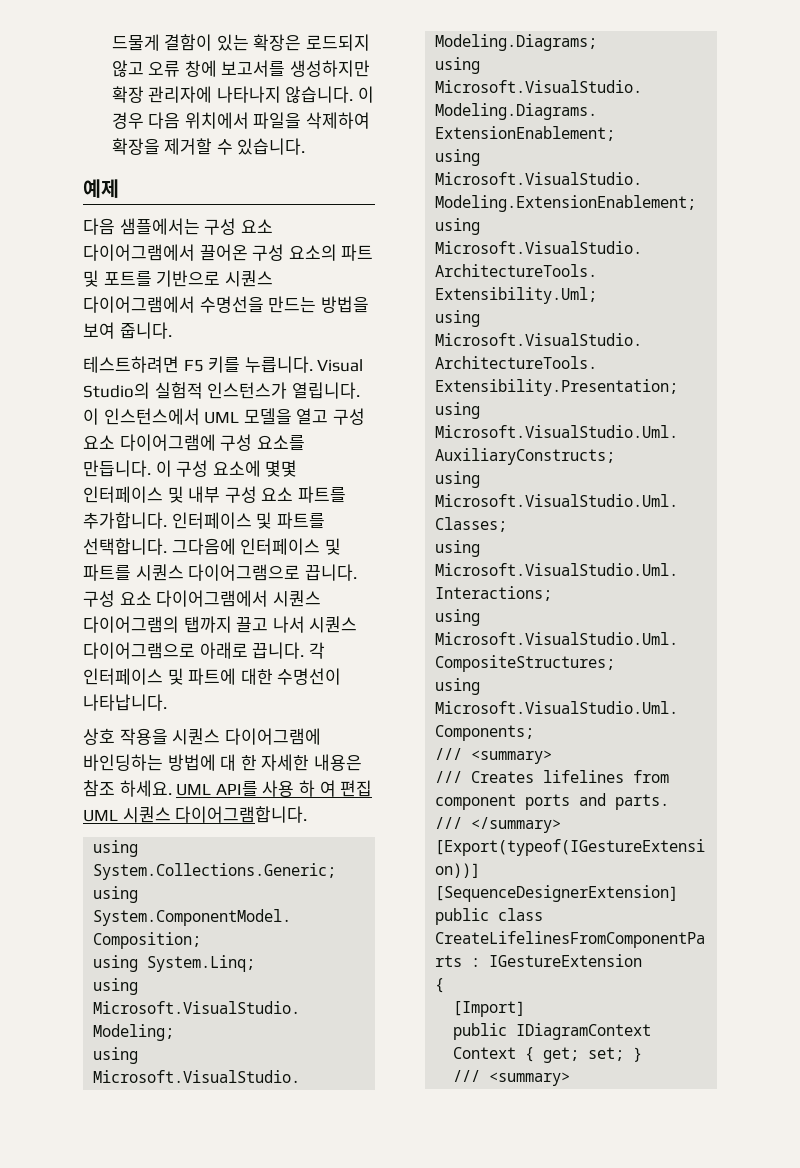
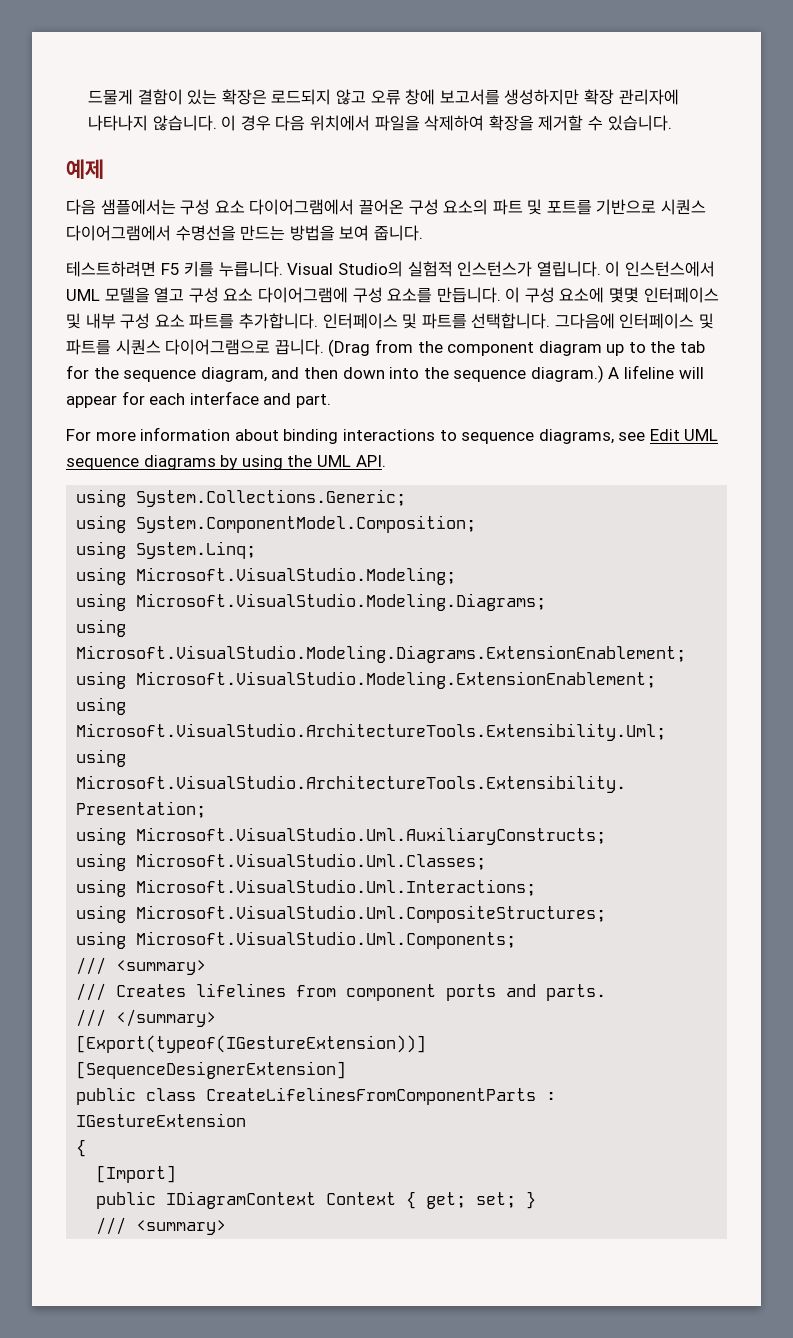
[83,590,321,607] [83,616,358,633] [83,642,325,659] [83,668,342,685] [83,694,167,711] [83,728,321,745] [83,754,362,771] [83,780,373,797] [83,806,308,823] 구성 요소 다이어그램에서 시퀀스 다이어그램의 탭까지 끌고 나서 시퀀스 다이어그램으로 아래로 끕니다. 각 인터페이스 및 파트에 대한 수명선이 나타납니다. // 상호 작용을 시퀀스 다이어그램에 바인딩하는 방법에 대 한 자세한 내용은 참조 하세요. UML API를 사용 하 여 편집 UML 시퀀스 다이어그램합니다. -> [328,339,706,357] [66,365,704,383] [66,391,331,408] [66,427,719,444] [66,455,386,470] (Drag from the component diagram up to the tab for the sequence diagram, and then down into the sequence diagram.) A lifeline will appear for each interface and part. // For more information about binding interactions to sequence diagrams, see Edit UML sequence diagrams by using the UML API.

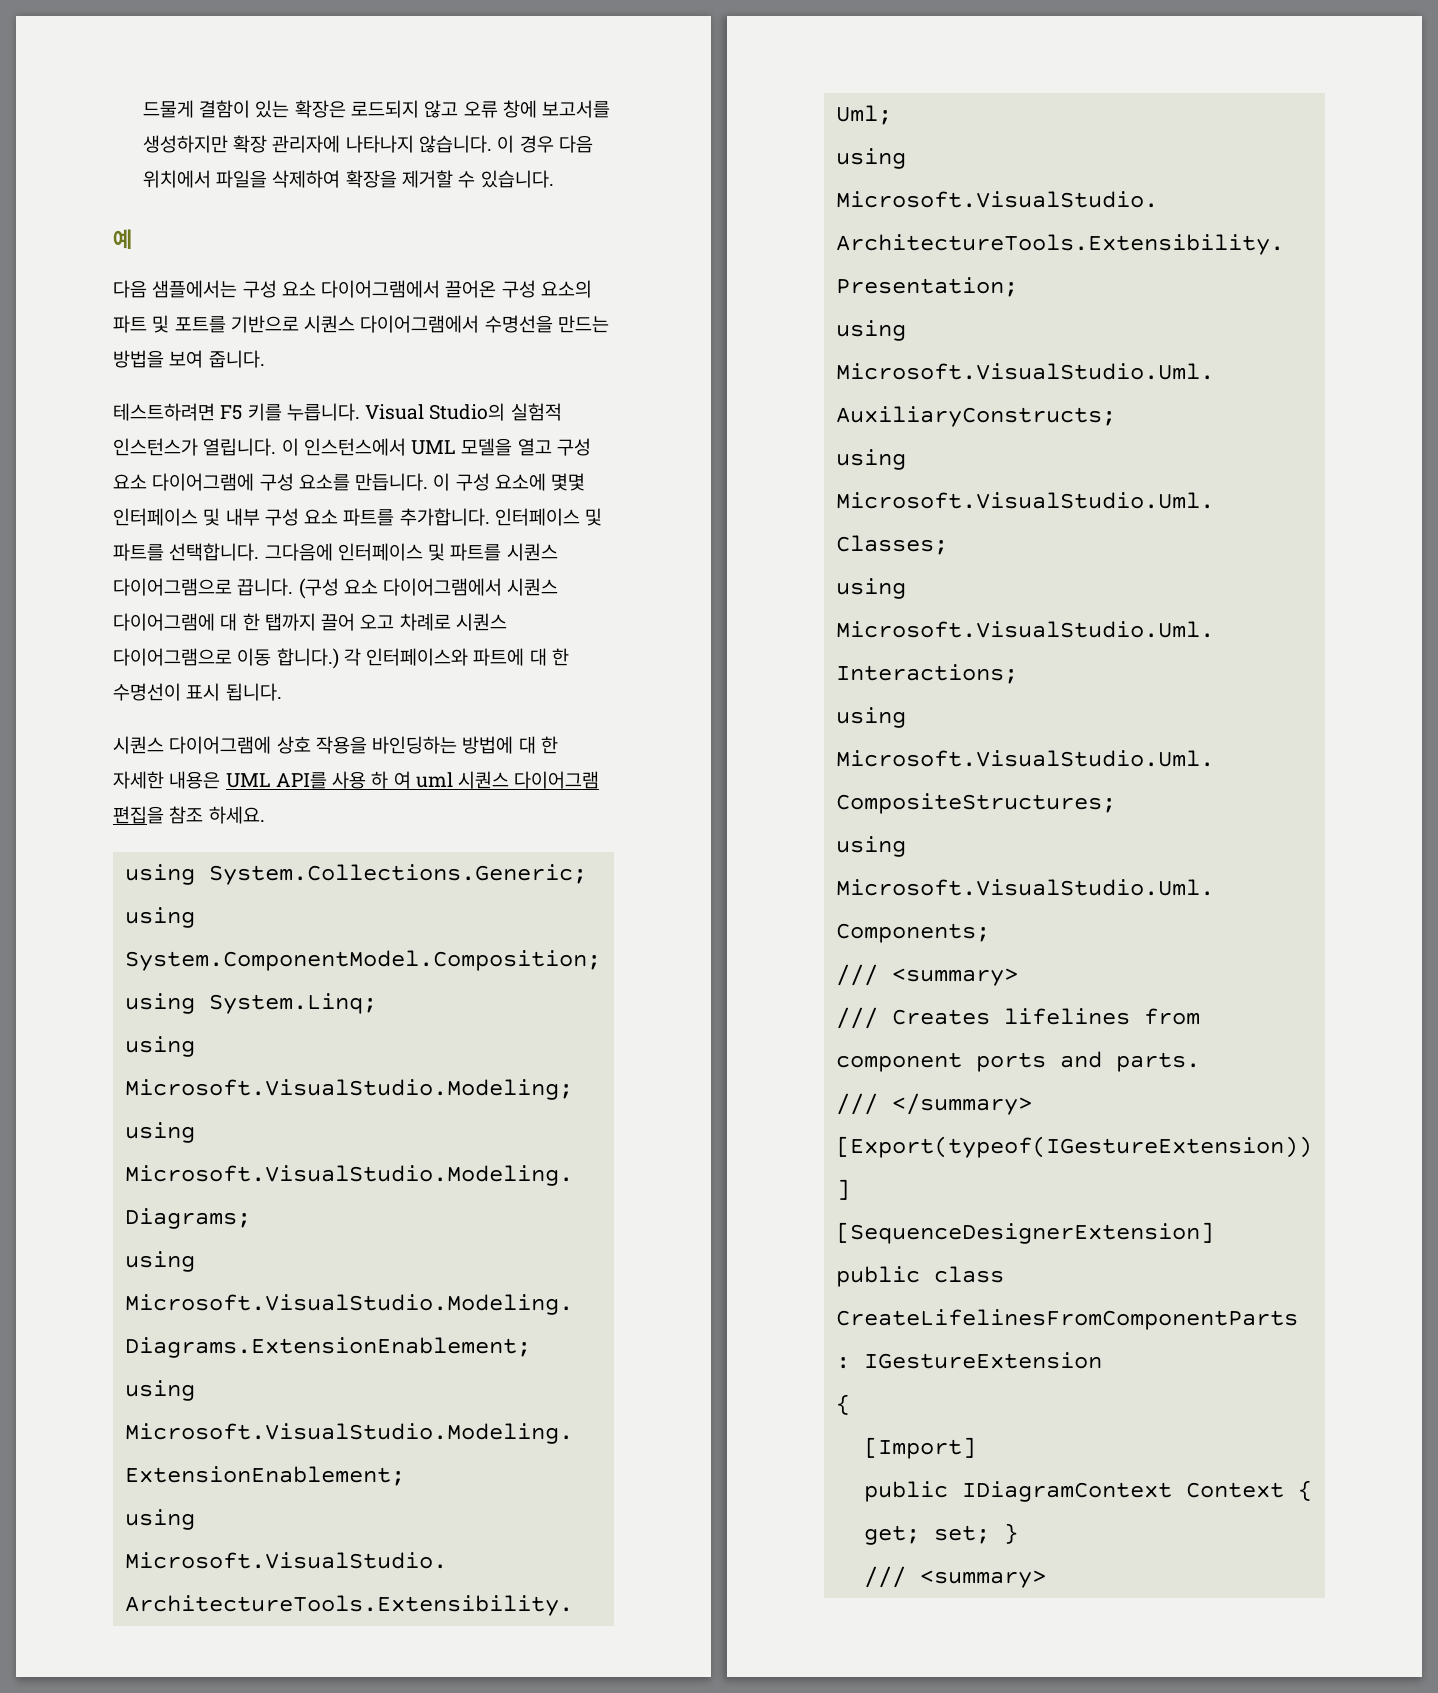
[66,159,104,179] 예제 -> [113,229,132,249] 예
[328,339,706,357] [66,365,704,383] [66,391,331,408] [66,427,719,444] [66,455,386,470] (Drag from the component diagram up to the tab for the sequence diagram, and then down into the sequence diagram.) A lifeline will appear for each interface and part. // For more information about binding interactions to sequence diagrams, see Edit UML sequence diagrams by using the UML API. -> [298,578,559,599] [113,613,507,631] [113,648,569,669] [113,683,282,701] [113,736,558,754] [113,771,600,789] [113,806,265,824] (구성 요소 다이어그램에서 시퀀스 다이어그램에 대 한 탭까지 끌어 오고 차례로 시퀀스 다이어그램으로 이동 합니다.) 각 인터페이스와 파트에 대 한 수명선이 표시 됩니다. // 시퀀스 다이어그램에 상호 작용을 바인딩하는 방법에 대 한 자세한 내용은 UML API를 사용 하 여 uml 시퀀스 다이어그램 편집을 참조 하세요.

